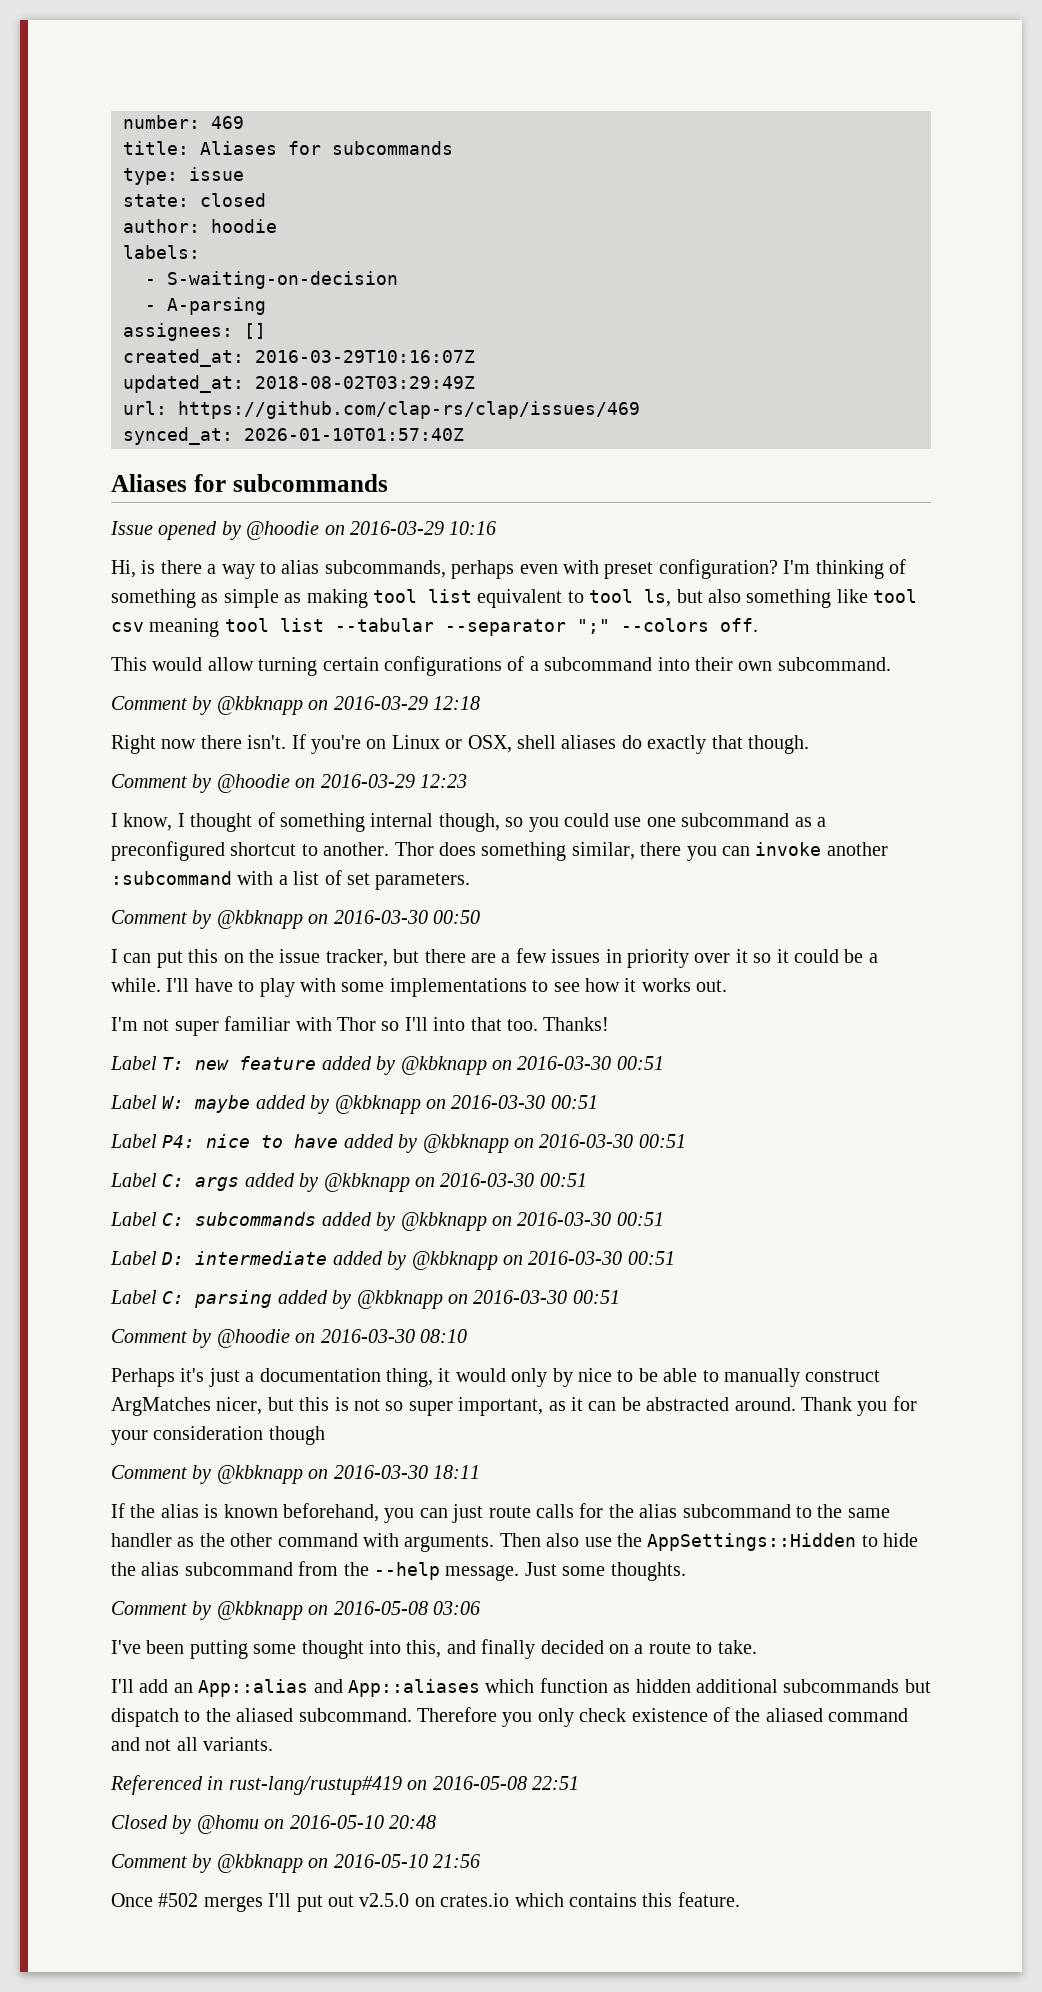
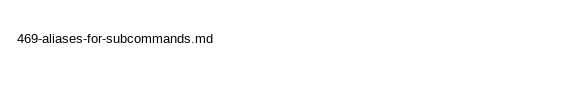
[123,115,244,129] [123,141,453,155] [123,167,244,185] [123,193,266,207] [123,219,277,233] [123,245,200,259] [145,271,398,289] [145,297,266,315] [123,323,266,341] [123,349,475,367] [123,375,475,393] [123,401,640,419] [123,427,464,445] [111,474,388,492] [110,521,497,540] [111,559,906,579] [111,589,918,608] [111,618,758,637] [111,656,891,676] [111,696,480,715] [111,734,809,754] [111,774,467,793] [111,812,826,832] [111,841,888,861] [111,870,471,890] [111,910,480,929] [111,948,878,968] [111,978,728,997] [111,1016,610,1036] [110,1056,664,1075] [110,1095,598,1114] [110,1134,686,1153] [110,1173,587,1192] [110,1212,664,1231] [110,1251,675,1270] [110,1290,620,1309] [111,1329,467,1348] [111,1368,881,1387] [111,1396,917,1416] [111,1426,325,1445] [111,1465,480,1484] [111,1503,890,1523] [111,1533,919,1552] [111,1561,686,1581] [111,1601,480,1620] [111,1639,757,1659] [111,1678,931,1697] [111,1707,909,1727] [111,1737,274,1751] [110,1775,579,1795] [111,1815,436,1834] [111,1854,480,1873] [111,1892,740,1912] number: 469 // title: Aliases for subcommands // type: issue // state: closed // author: hoodie // labels: // - S-waiting-on-decision // - A-parsing // assignees: [] // created_at: 2016-03-29T10:16:07Z // updated_at: 2018-08-02T03:29:49Z // url: https://github.com/clap-rs/clap/issues/469 // synced_at: 2026-01-10T01:57:40Z // Aliases for subcommands // Issue opened by @hoodie on 2016-03-29 10:16 // Hi, is there a way to alias subcommands, perhaps even with preset configuration? I'm thinking of something as simple as making tool list equivalent to tool ls, but also something like tool csv meaning tool list --tabular --separator ";" --colors off. // This would allow turning certain configurations of a subcommand into their own subcommand. // Comment by @kbknapp on 2016-03-29 12:18 // Right now there isn't. If you're on Linux or OSX, shell aliases do exactly that though. // Comment by @hoodie on 2016-03-29 12:23 // I know, I thought of something internal though, so you could use one subcommand as a preconfigured shortcut to another. Thor does something similar, there you can invoke another :subcommand with a list of set parameters. // Comment by @kbknapp on 2016-03-30 00:50 // I can put this on the issue tracker, but there are a few issues in priority over it so it could be a while. I'll have to play with some implementations to see how it works out. // I'm not super familiar with Thor so I'll into that too. Thanks! // Label T: new feature added by @kbknapp on 2016-03-30 00:51 // Label W: maybe added by @kbknapp on 2016-03-30 00:51 // Label P4: nice to have added by @kbknapp on 2016-03-30 00:51 // Label C: args added by @kbknapp on 2016-03-30 00:51 // Label C: subcommands added by @kbknapp on 2016-03-30 00:51 // Label D: intermediate added by @kbknapp on 2016-03-30 00:51 // Label C: parsing added by @kbknapp on 2016-03-30 00:51 // Comment by @hoodie on 2016-03-30 08:10 // Perhaps it's just a documentation thing, it would only by nice to be able to manually construct ArgMatches nicer, but this is not so super important, as it can be abstracted around. Thank you for your consideration though // Comment by @kbknapp on 2016-03-30 18:11 // If the alias is known beforehand, you can just route calls for the alias subcommand to the same handler as the other command with arguments. Then also use the AppSettings::Hidden to hide the alias subcommand from the --help message. Just some thoughts. // Comment by @kbknapp on 2016-05-08 03:06 // I've been putting some thought into this, and finally decided on a route to take. // I'll add an App::alias and App::aliases which function as hidden additional subcommands but dispatch to the aliased subcommand. Therefore you only check existence of the aliased command and not all variants. // Referenced in rust-lang/rustup#419 on 2016-05-08 22:51 // Closed by @homu on 2016-05-10 20:48 // Comment by @kbknapp on 2016-05-10 21:56 // Once #502 merges I'll put out v2.5.0 on crates.io which contains this feature. -> [17,34,213,43] 469-aliases-for-subcommands.md

